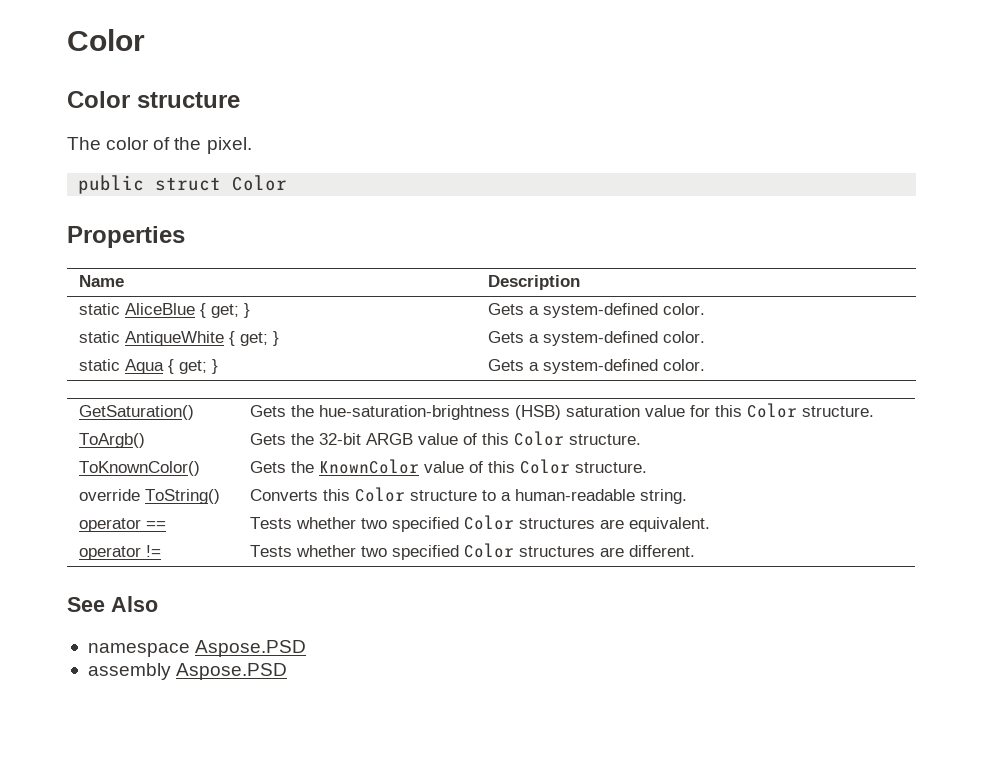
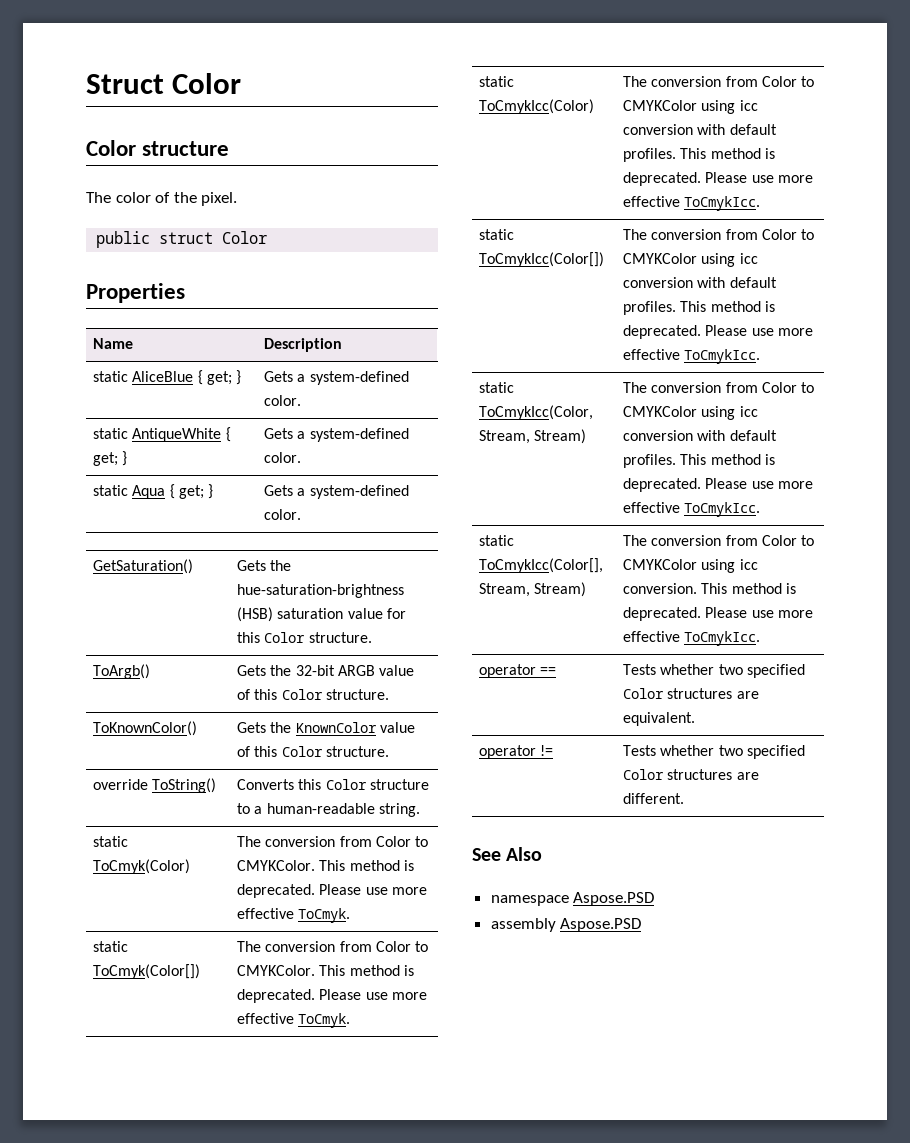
(67, 40) none -> [86,74,164,94] Struct
(688, 496) none -> [93,836,129,847] [93,859,191,874] [237,836,428,847] [237,860,414,871] [237,884,427,898] [237,908,351,923] [93,941,129,952] [93,964,201,979] [237,941,428,952] [237,965,414,976] [237,989,427,1003] [237,1013,351,1028] [479,76,515,87] [479,99,595,114] [623,76,814,87] [623,100,758,114] [623,124,777,135] [623,148,775,162] [623,172,813,186] [623,196,761,211] [479,229,515,240] [479,252,605,267] [623,229,814,240] [623,253,758,267] [623,277,777,288] [623,301,775,315] [623,325,813,339] [623,349,761,364] [479,382,515,393] [479,405,594,420] [479,429,587,444] [623,382,814,393] [623,406,758,420] [623,430,777,441] [623,454,775,468] [623,478,813,492] [623,502,761,517] [479,535,515,546] [479,558,604,573] [479,582,587,597] [623,535,814,546] [623,559,758,573] [623,583,796,594] [623,607,813,621] [623,631,761,646] // static ToCmyk(Color) | The conversion from Color to CMYKColor. This method is deprecated. Please use more effective ToCmyk. // static ToCmyk(Color[]) | The conversion from Color to CMYKColor. This method is deprecated. Please use more effective ToCmyk. // static ToCmykIcc(Color) | The conversion from Color to CMYKColor using icc conversion with default profiles. This method is deprecated. Please use more effective ToCmykIcc. // static ToCmykIcc(Color[]) | The conversion from Color to CMYKColor using icc conversion with default profiles. This method is deprecated. Please use more effective ToCmykIcc. // static ToCmykIcc(Color, Stream, Stream) | The conversion from Color to CMYKColor using icc conversion with default profiles. This method is deprecated. Please use more effective ToCmykIcc. // static ToCmykIcc(Color[], Stream, Stream) | The conversion from Color to CMYKColor using icc conversion. This method is deprecated. Please use more effective ToCmykIcc.

